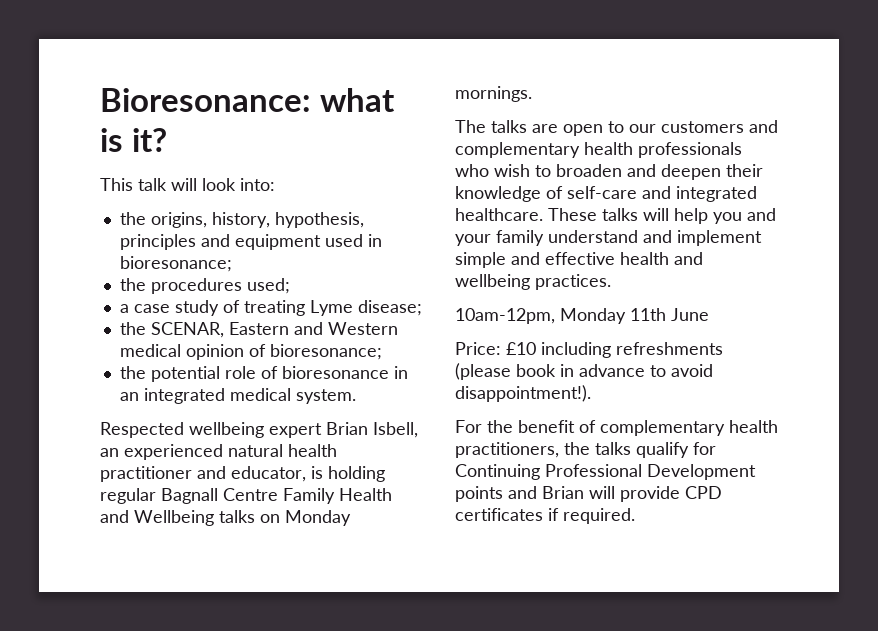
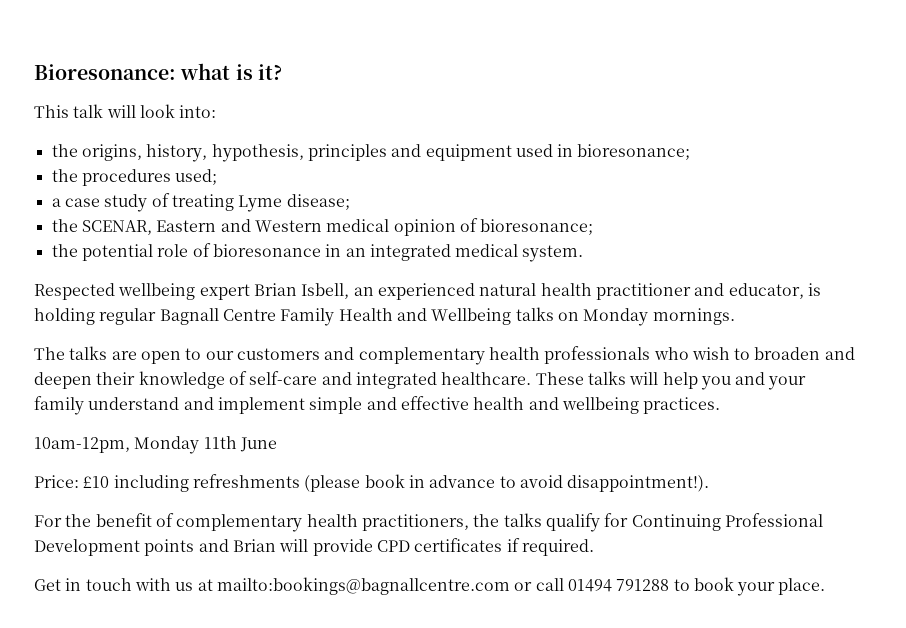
(635, 516) none -> [34,577,826,596] // Get in touch with us at mailto:bookings@bagnallcentre.com or call 01494 791288 to book your place.

